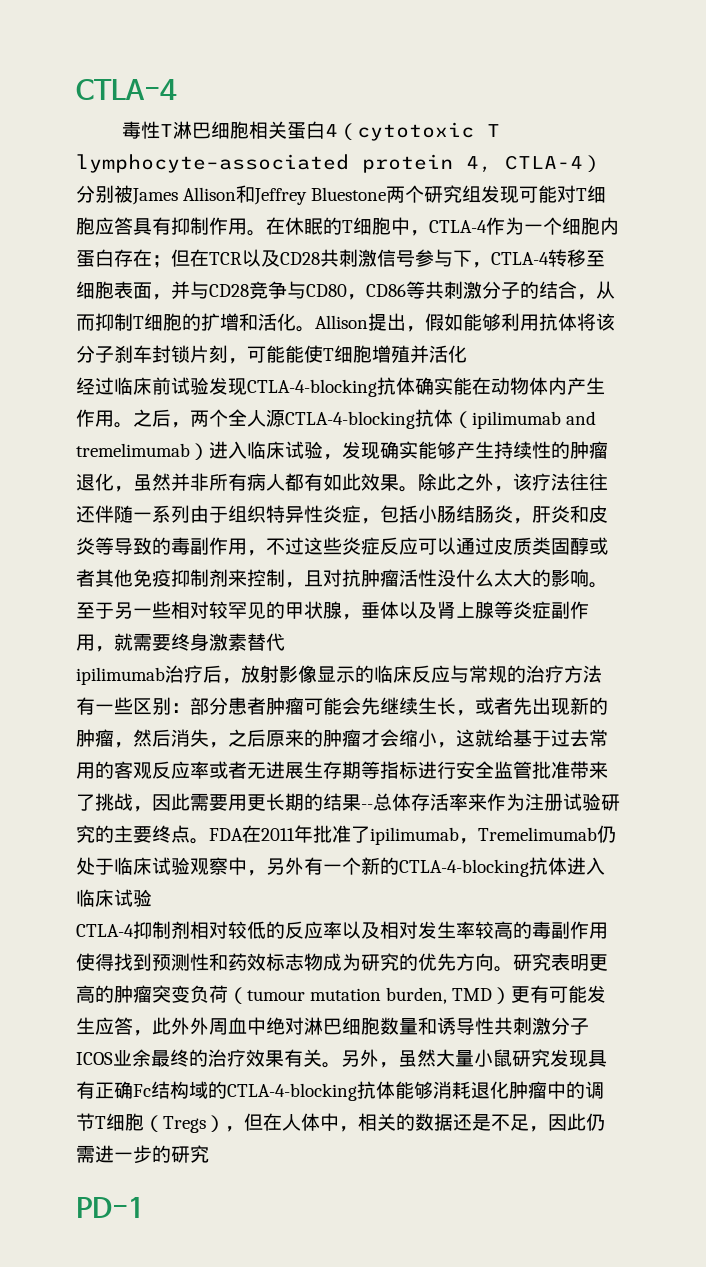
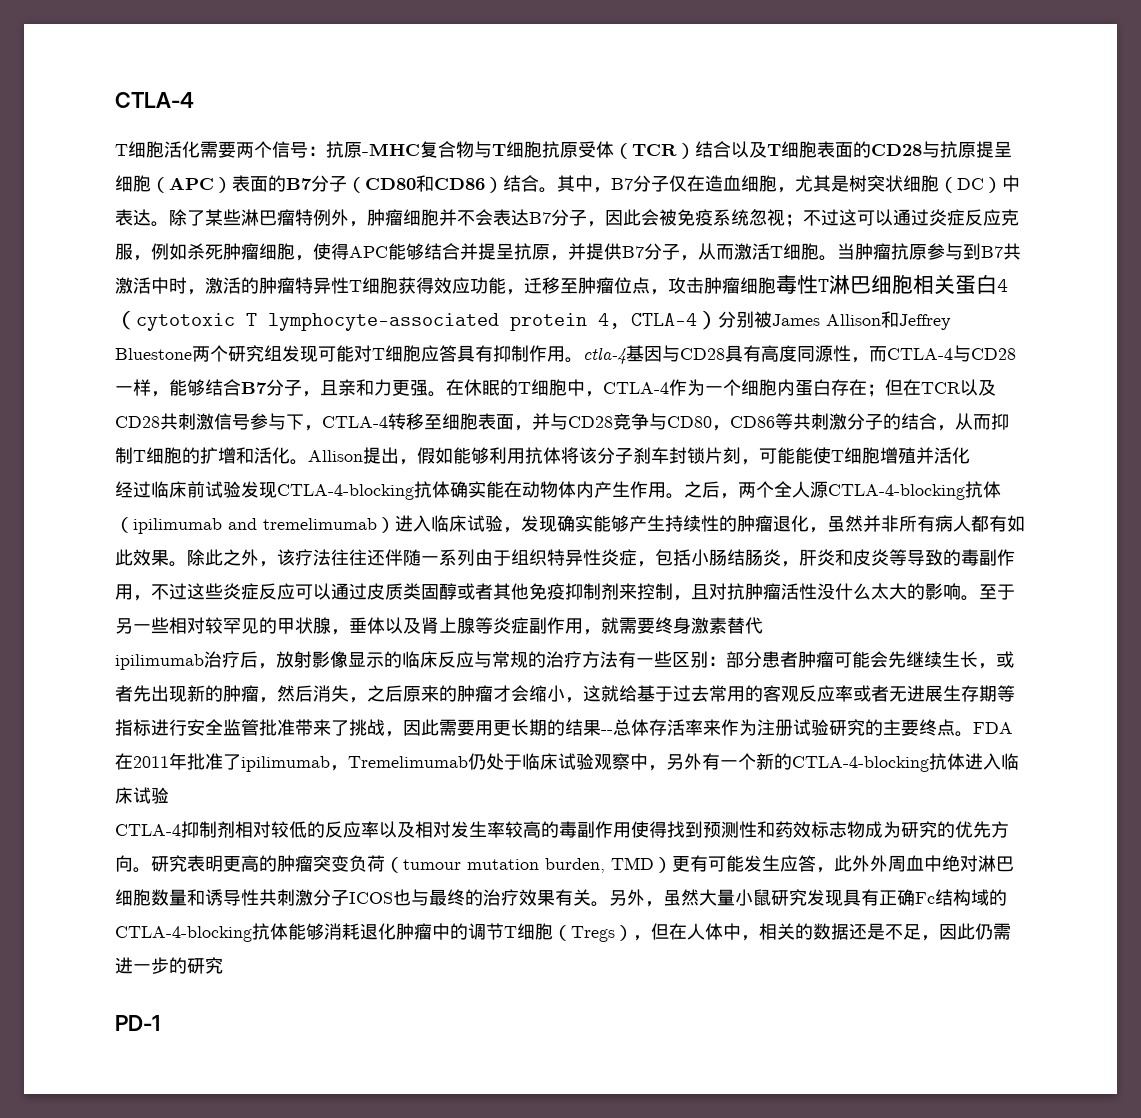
(177, 89) none -> [115,141,1012,159] [115,175,1020,193] [115,209,1019,227] [115,243,1021,261] [115,277,776,295] T细胞活化需要两个信号：抗原-MHC复合物与T细胞抗原受体（TCR）结合以及T细胞表面的CD28与抗原提呈细胞（APC）表面的B7分子（CD80和CD86）结合。其中，B7分子仅在造血细胞，尤其是树突状细胞（DC）中表达。除了某些淋巴瘤特例外，肿瘤细胞并不会表达B7分子，因此会被免疫系统忽视；不过这可以通过炎症反应克服，例如杀死肿瘤细胞，使得APC能够结合并提呈抗原，并提供B7分子，从而激活T细胞。当肿瘤抗原参与到B7共激活中时，激活的肿瘤特异性T细胞获得效应功能，迁移至肿瘤位点，攻击肿瘤细胞
(266, 233) none -> [583,345,1016,364] [115,379,446,397] ctla-4基因与CD28具有高度同源性，而CTLA-4与CD28一样，能够结合B7分子，且亲和力更强。
[113,1049,151,1067] 业余 -> [393,889,429,906] 也与

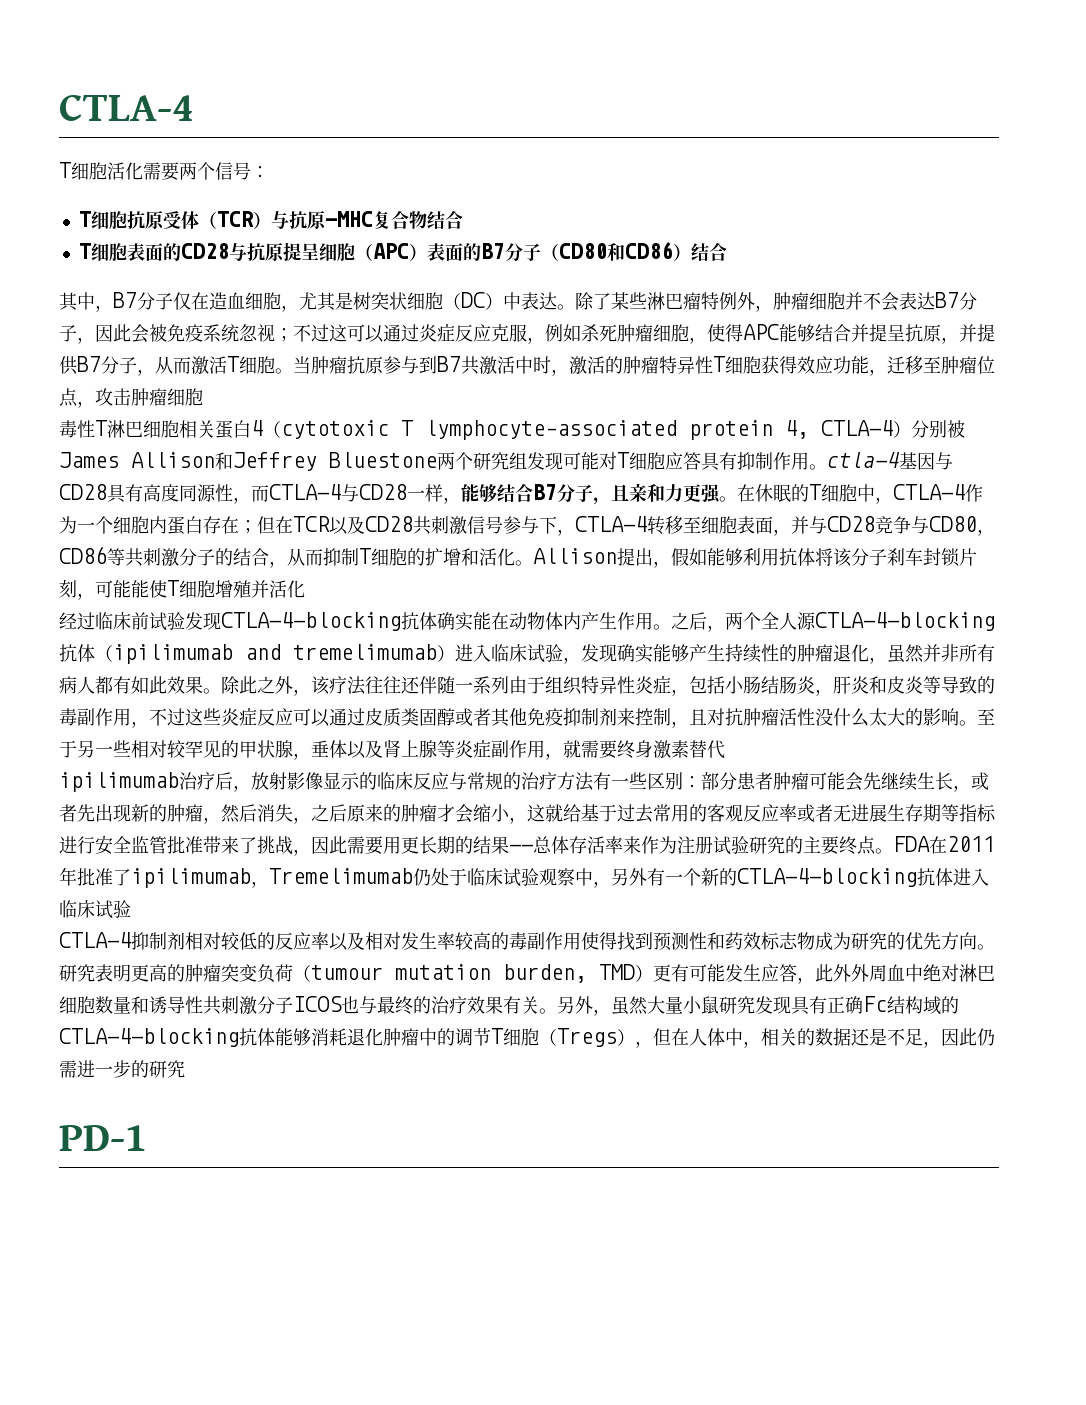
[326,141,492,158] 抗原-MHC复合物与 -> (269, 172) //
[695,141,767,158] 结合以及 -> [270,211,463,230] 与抗原-MHC复合物结合 //
[539,187,557,193] 。 -> (727, 252) //
(776, 285) none -> (203, 397) //

